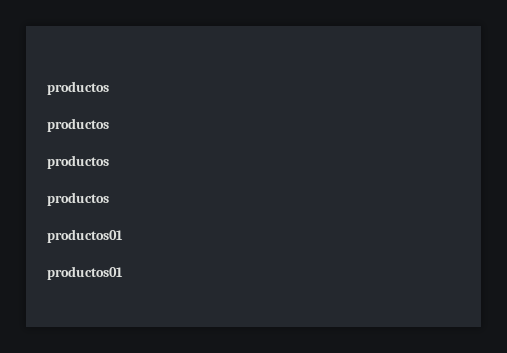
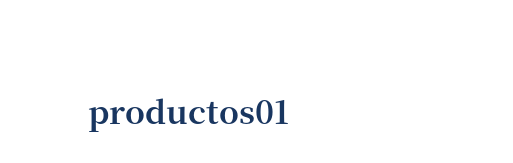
[47,81,109,95] [47,118,109,132] [47,155,109,169] [47,192,109,206] [47,229,123,243] [47,266,123,280] productos // productos // productos // productos // productos01 // productos01 -> [88,98,289,132] productos01

